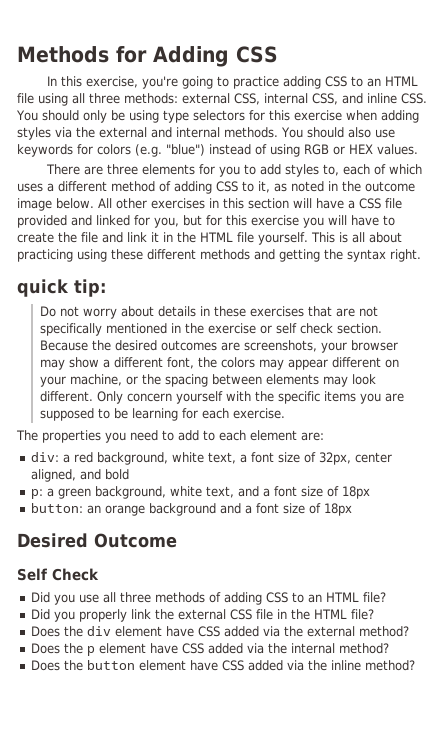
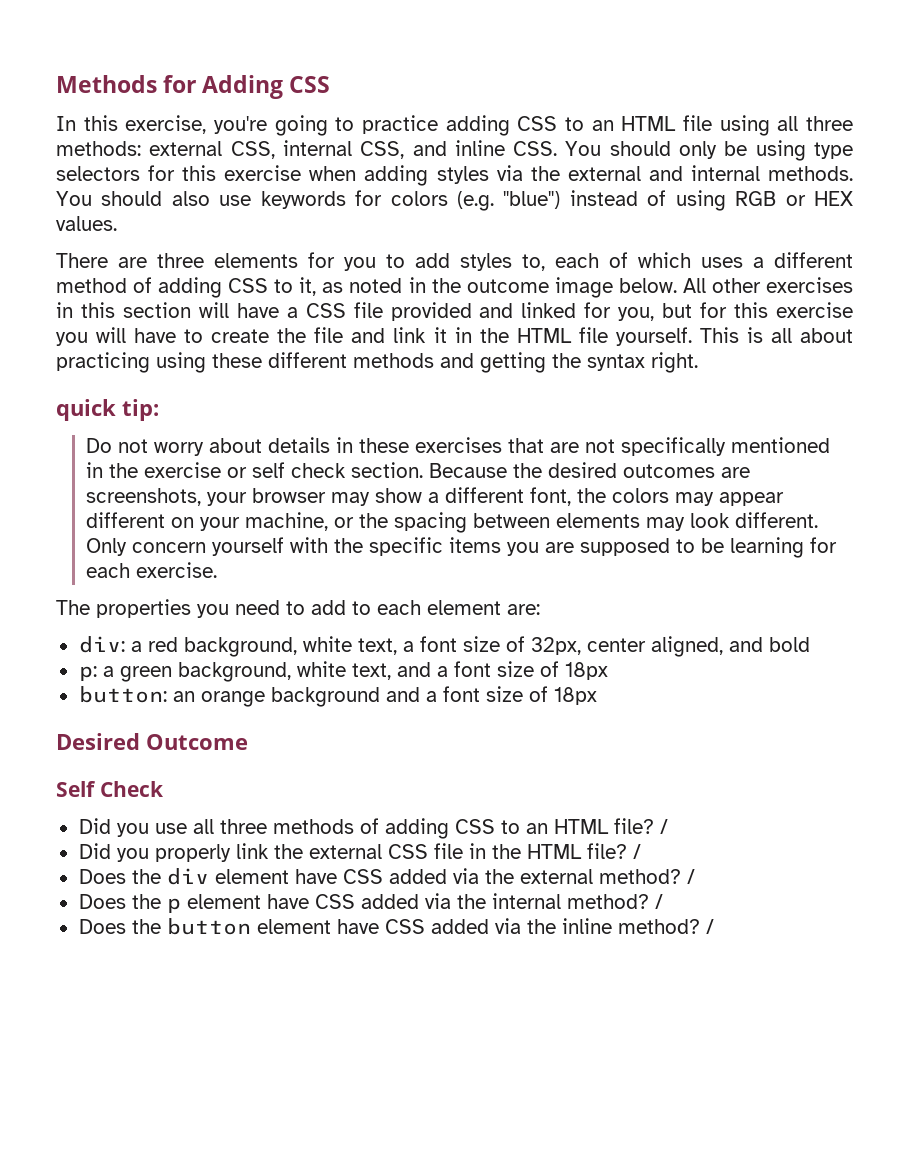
(387, 597) none -> [659,819,668,834] /
(375, 614) none -> [632,844,641,859] /
(410, 631) none -> [686,869,695,884] /
(390, 648) none -> [654,894,663,909] /
(416, 665) none -> [705,919,714,934] /

